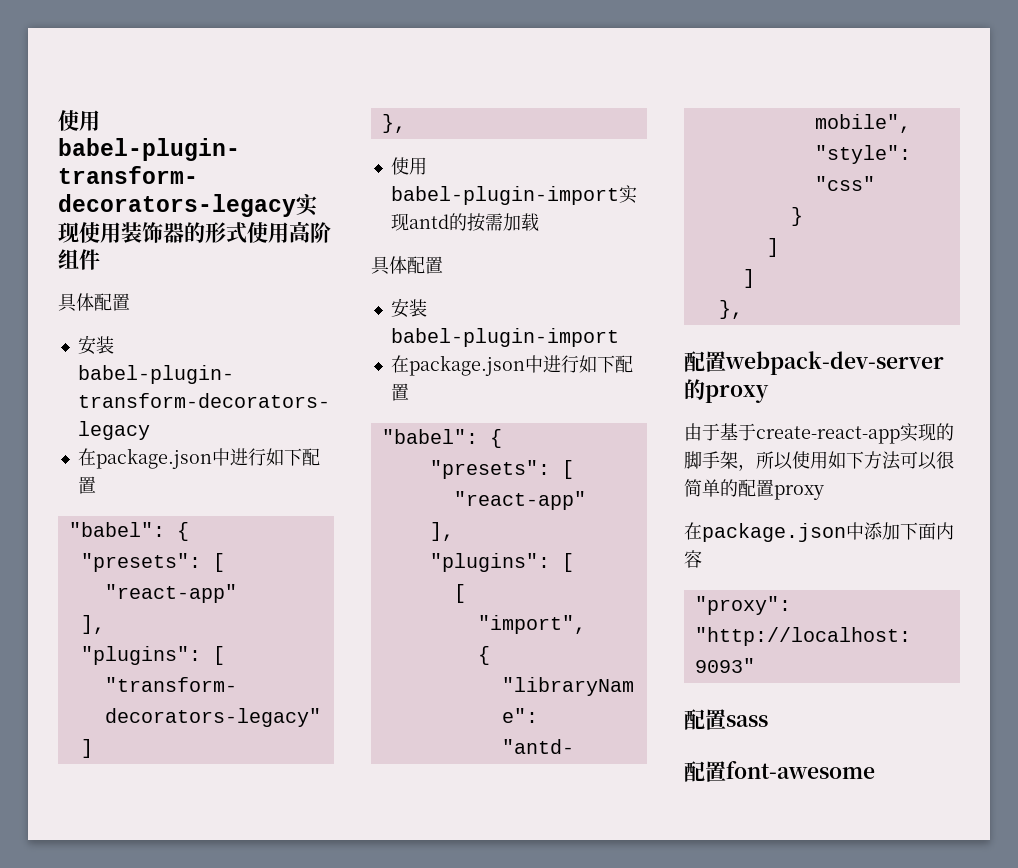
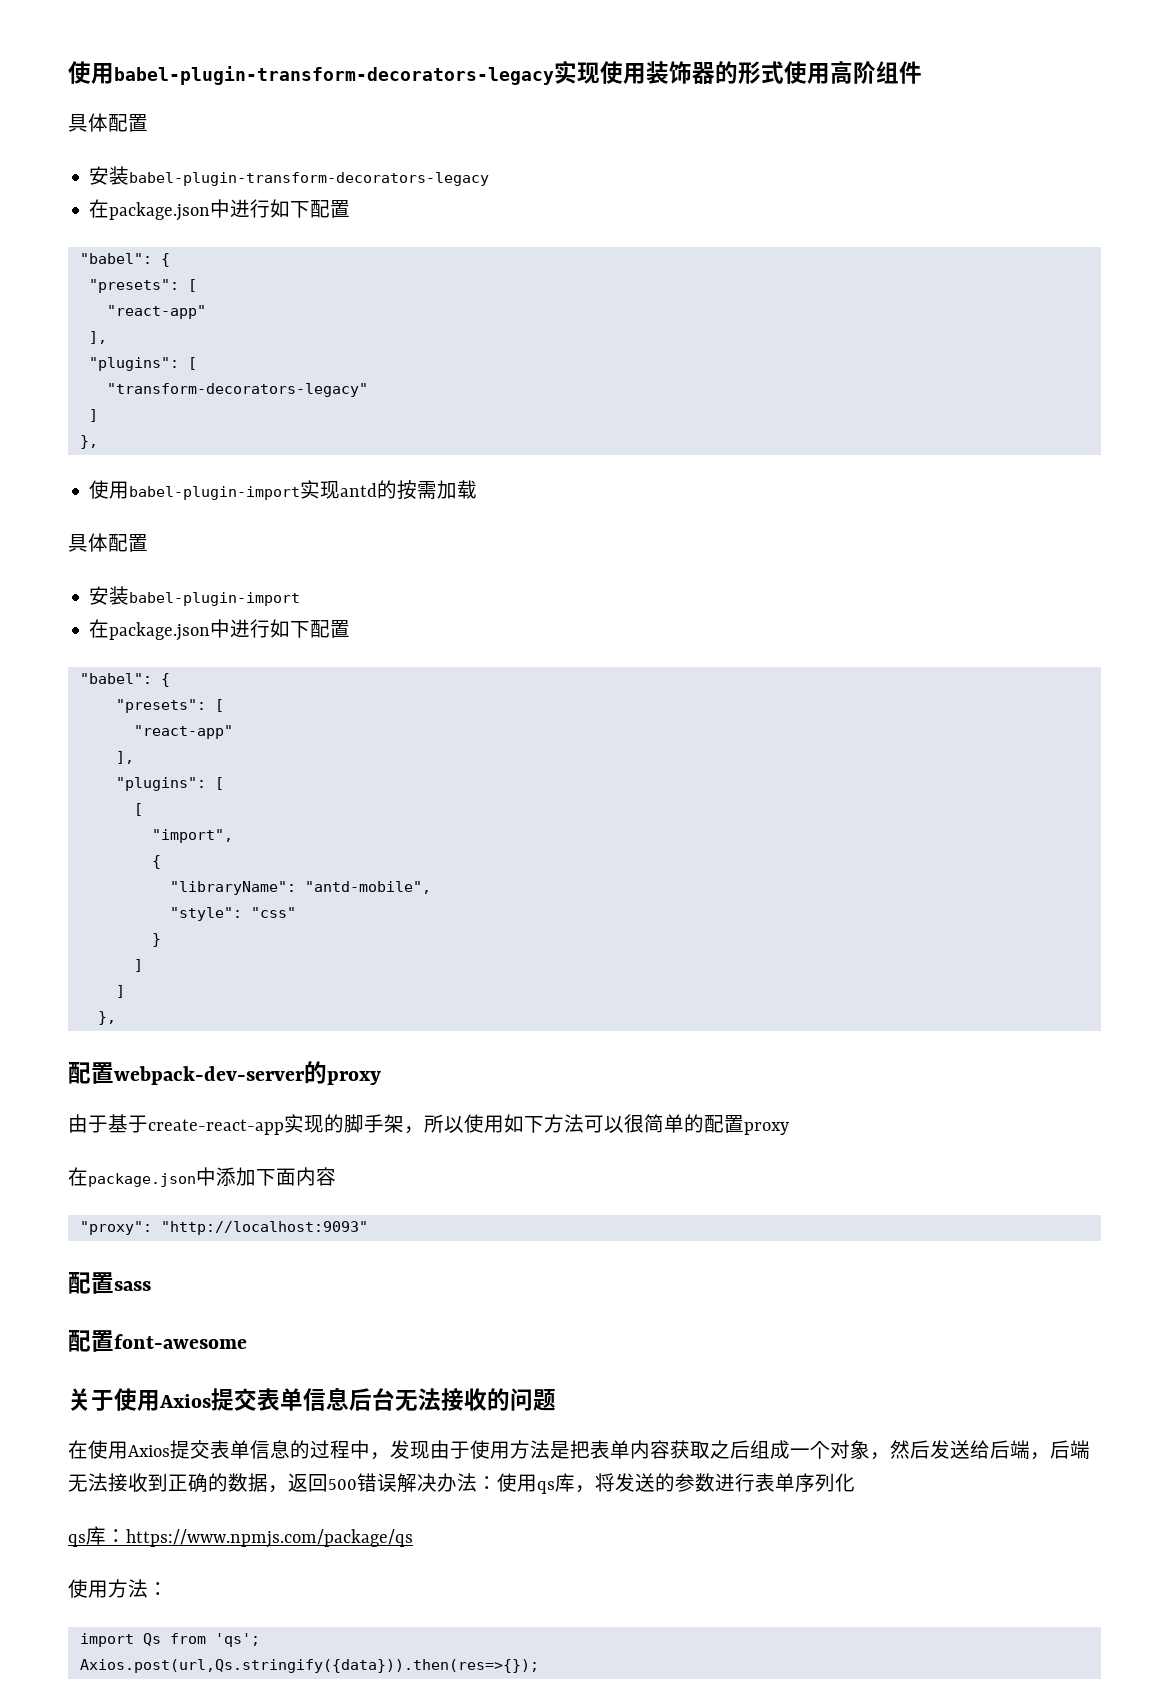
(875, 770) none -> [68,1387,556,1411] [68,1440,1090,1460] [68,1473,855,1494] [68,1526,413,1548] [68,1579,168,1598] [79,1633,260,1647] [79,1659,539,1673] // 关于使用Axios提交表单信息后台无法接收的问题 // 在使用Axios提交表单信息的过程中，发现由于使用方法是把表单内容获取之后组成一个对象，然后发送给后端，后端无法接收到正确的数据，返回500错误解决办法：使用qs库，将发送的参数进行表单序列化 // qs库：https://www.npmjs.com/package/qs // 使用方法： // import Qs from 'qs'; // Axios.post(url,Qs.stringify({data})).then(res=>{});

